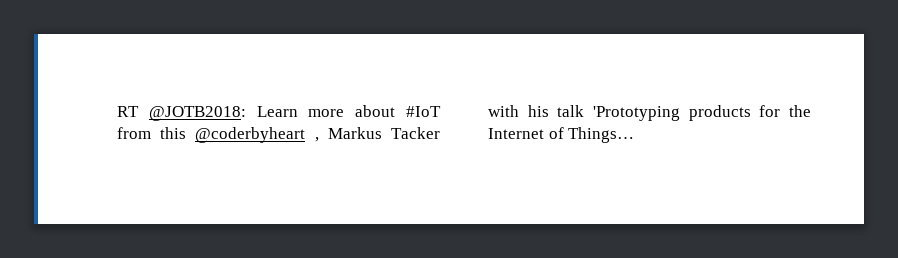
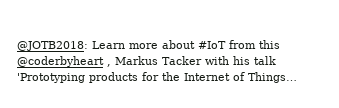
[117,106,139,117] RT -> (17, 46) none

